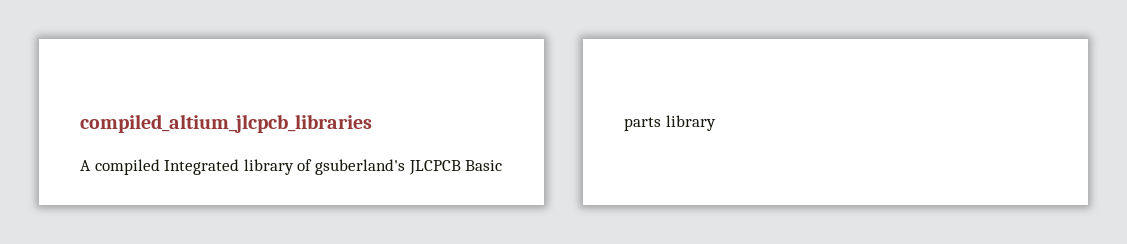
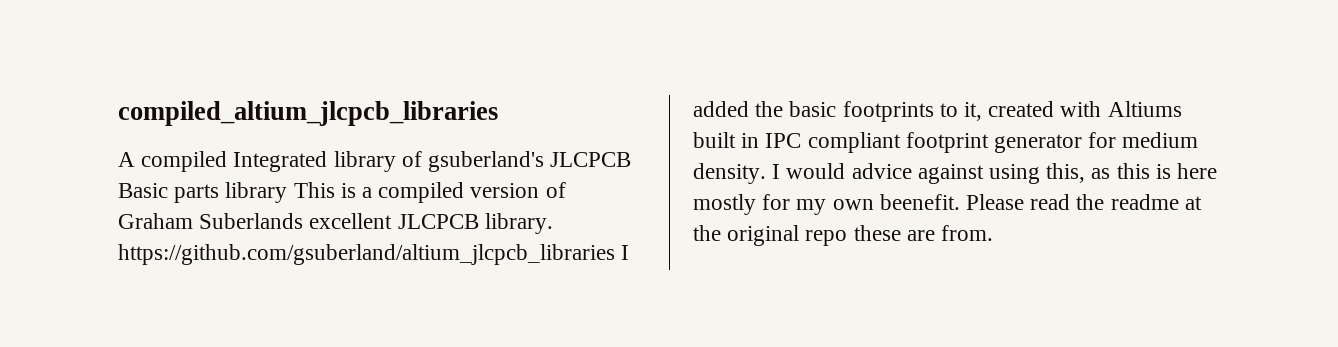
(716, 123) none -> [293,182,566,203] [118,213,553,234] [118,244,630,265] [693,101,1182,122] [693,132,1199,153] [693,163,1218,184] [693,194,1202,215] [693,225,994,246] This is a compiled version of Graham Suberlands excellent JLCPCB library. https://github.com/gsuberland/altium_jlcpcb_libraries I added the basic footprints to it, created with Altiums built in IPC compliant footprint generator for medium density. I would advice against using this, as this is here mostly for my own beenefit. Please read the readme at the original repo these are from.

